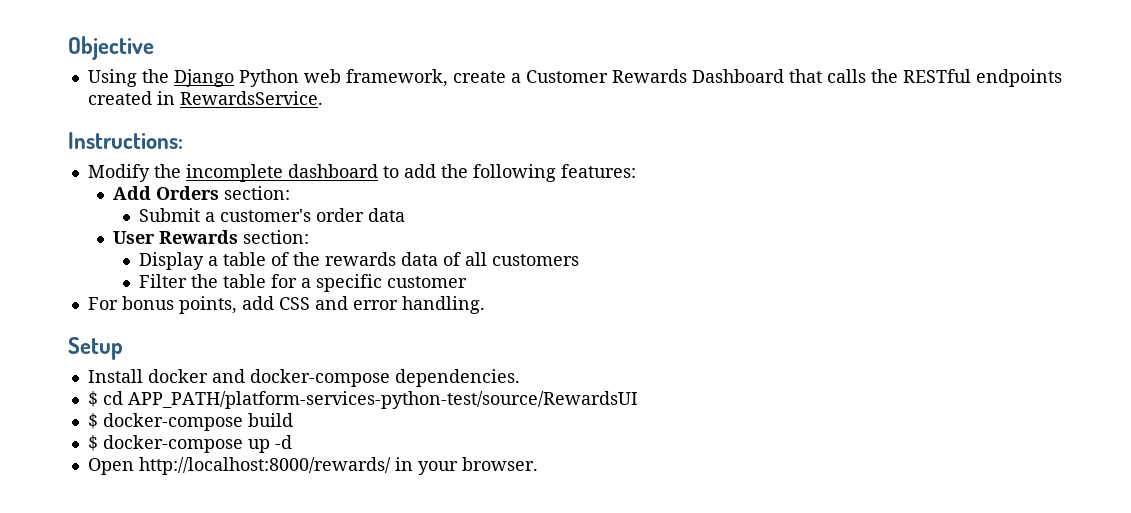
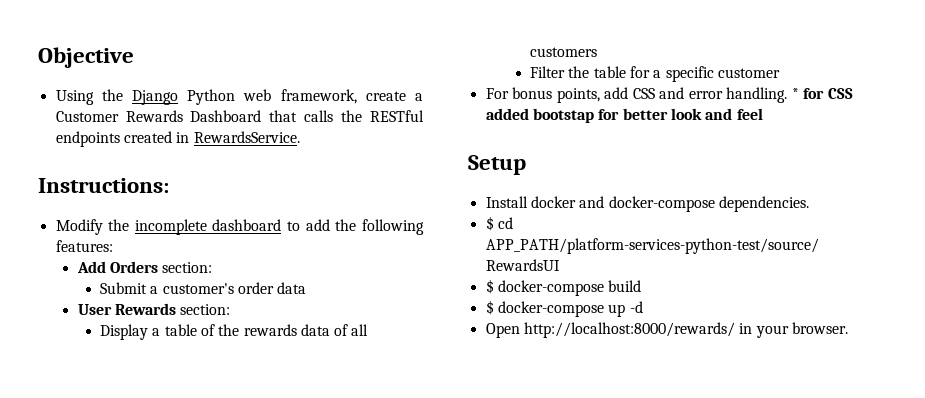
(485, 305) none -> [791,88,853,99] [485,108,763,123] * for CSS added bootstap for better look and feel

